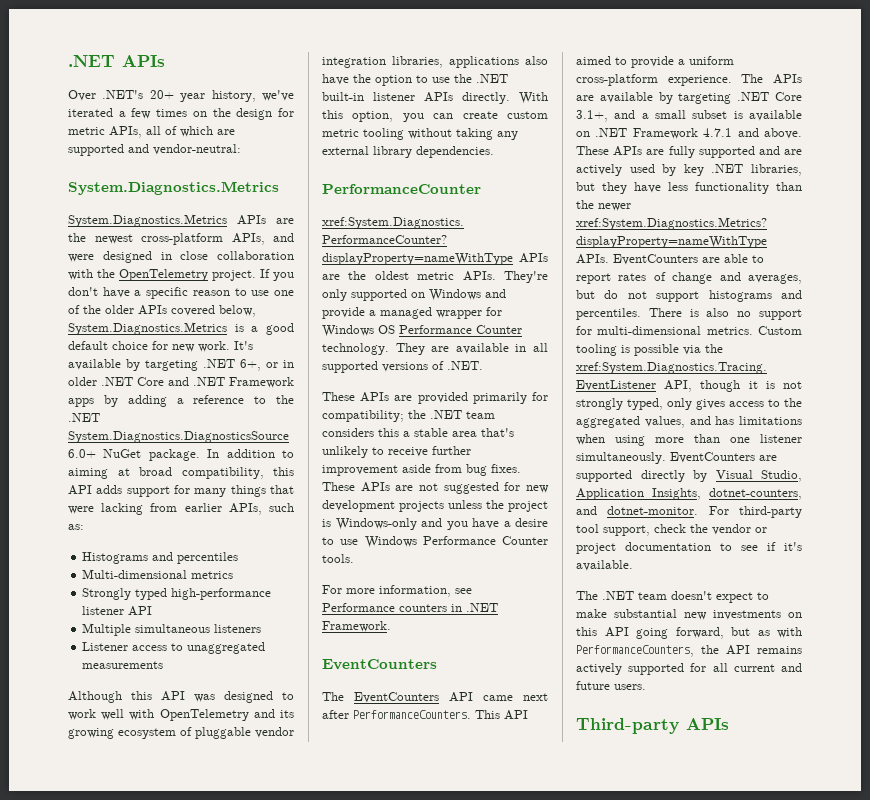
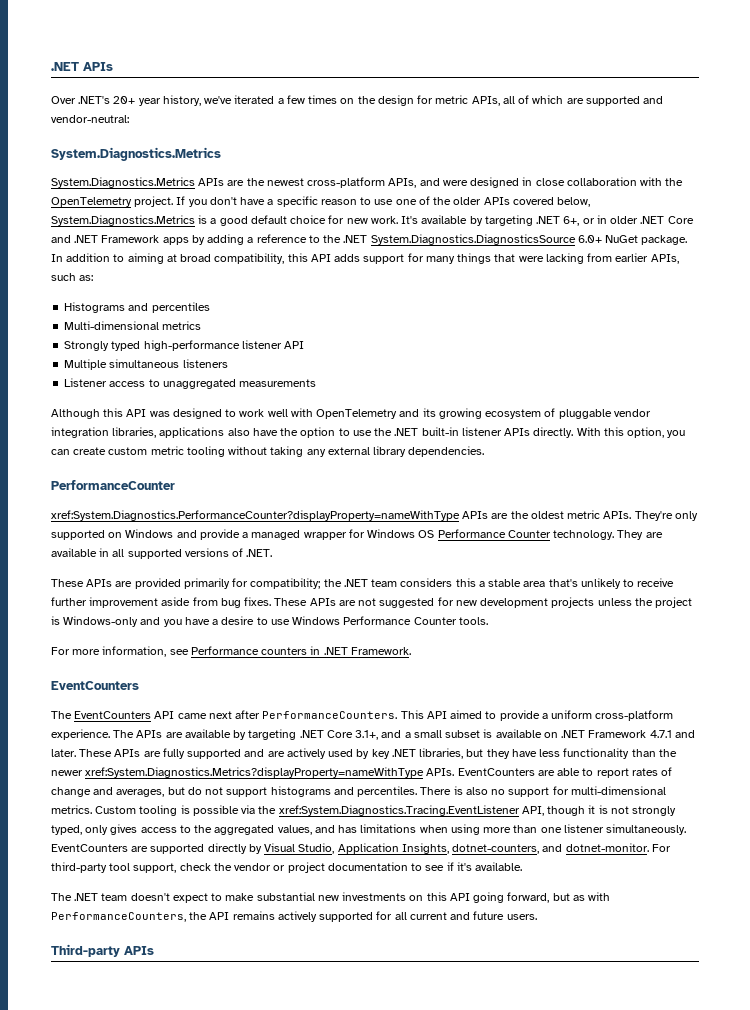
[764,128,802,139] above. -> [51,749,76,757] later.

